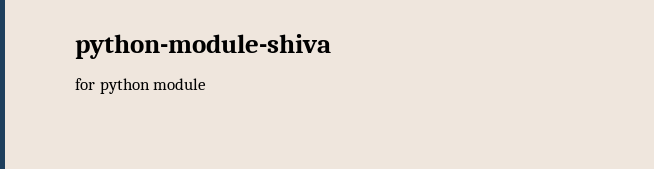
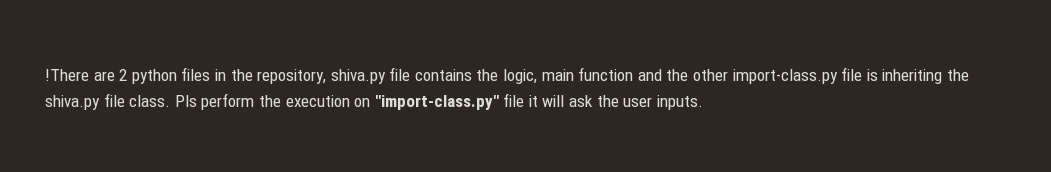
[75,34,331,59] [75,78,207,94] python-module-shiva // for python module -> [45,67,969,84] [45,93,703,110] !There are 2 python files in the repository, shiva.py file contains the logic, main function and the other import-class.py file is inheriting the shiva.py file class. Pls perform the execution on "import-class.py" file it will ask the user inputs.

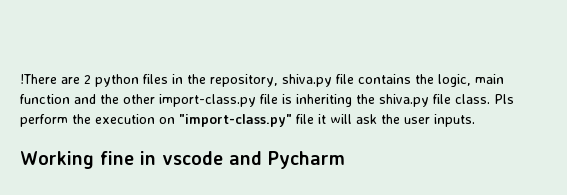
(703, 102) none -> [20,151,345,169] // Working fine in vscode and Pycharm

